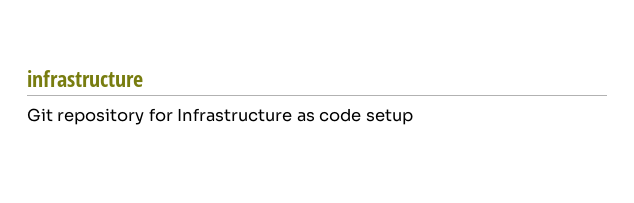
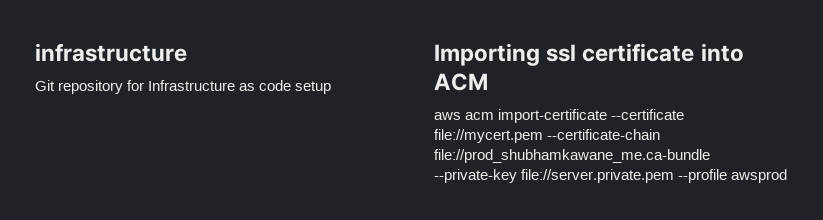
(413, 117) none -> [434,43,744,66] [434,73,488,91] [434,109,685,123] [434,129,661,143] [434,149,710,163] [434,169,788,183] // Importing ssl certificate into ACM // aws acm import-certificate --certificate file://mycert.pem --certificate-chain file://prod_shubhamkawane_me.ca-bundle --private-key file://server.private.pem --profile awsprod

